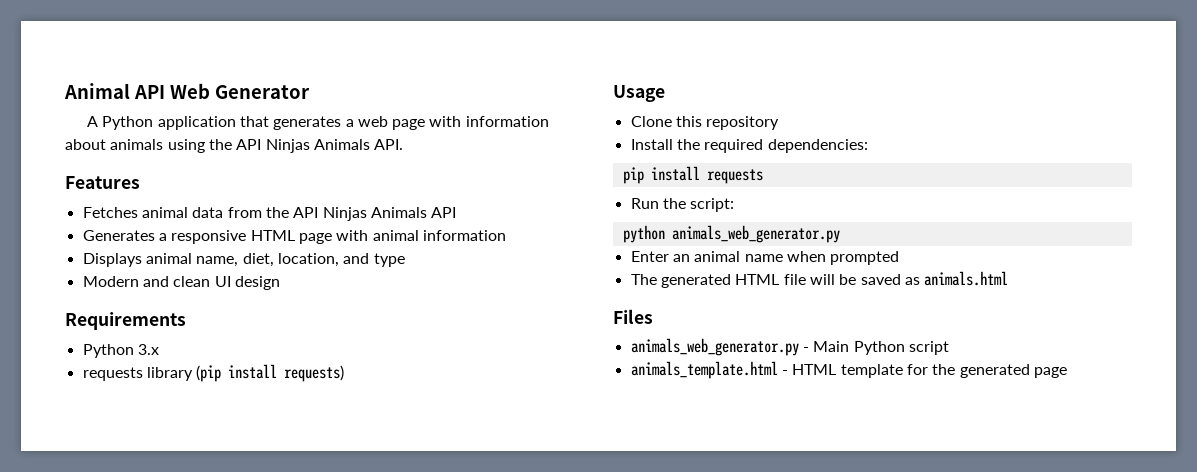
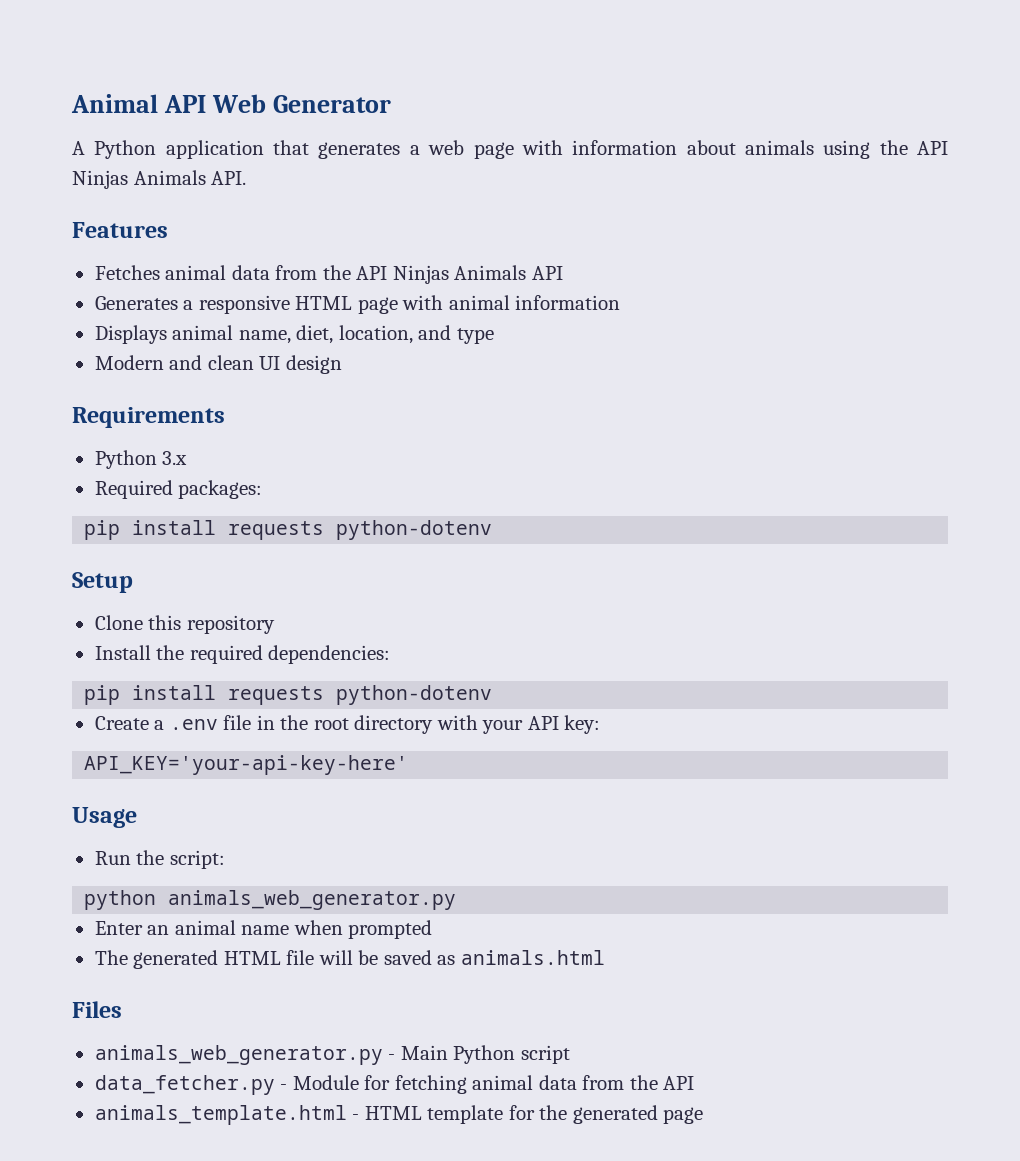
[82,364,345,382] [613,85,665,102] requests library (pip install requests) // Usage -> [94,480,263,499] [84,520,493,540] [72,572,133,593] Required packages: // pip install requests python-dotenv // Setup
(763, 176) none -> [336,685,493,705] [94,715,601,734] [84,755,409,775] [72,807,137,828] python-dotenv // Create a .env file in the root directory with your API key: // API_KEY='your-api-key-here' // Usage
(949, 348) none -> [94,1075,695,1095] // data_fetcher.py - Module for fetching animal data from the API

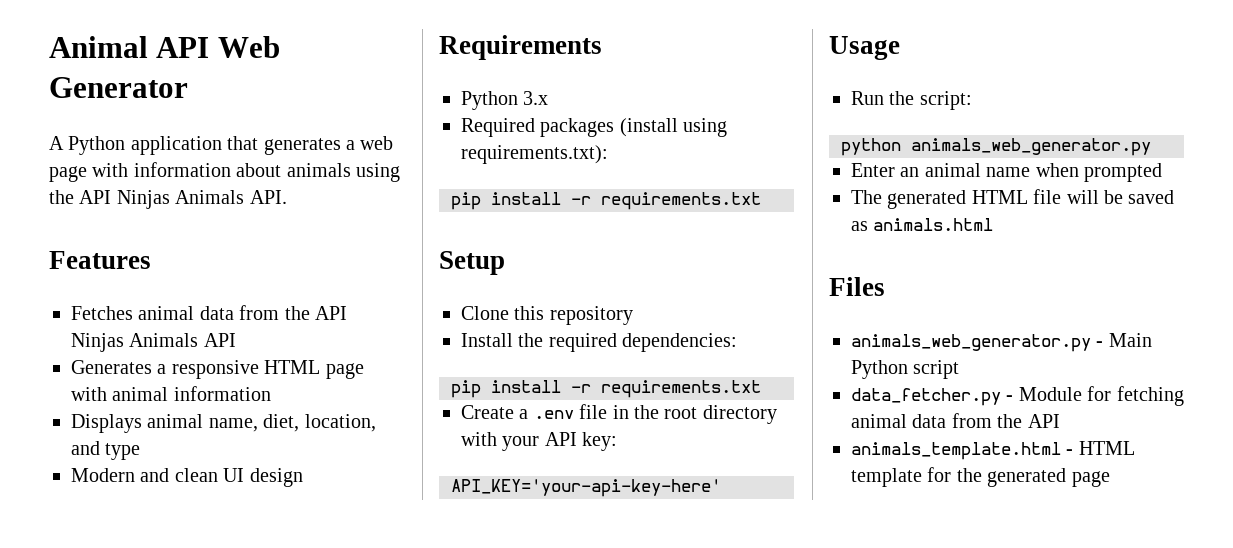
[178,480,263,499] [84,520,493,540] packages: // pip install requests python-dotenv -> [540,118,728,137] [461,145,608,164] [451,192,761,210] packages (install using requirements.txt): // pip install -r requirements.txt
[228,685,493,705] requests python-dotenv -> [571,380,761,398] -r requirements.txt

